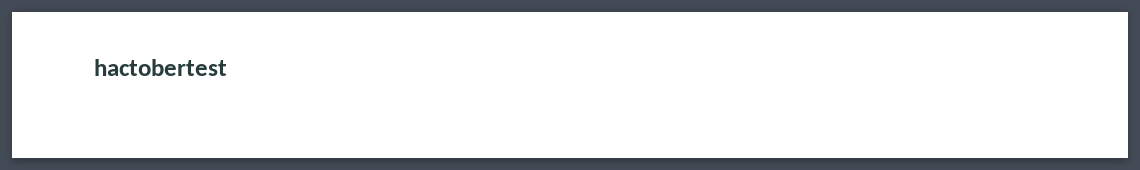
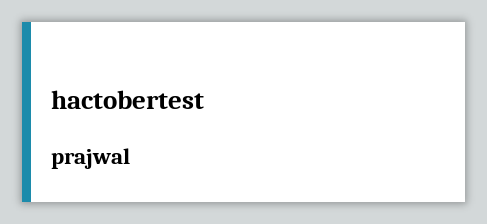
(227, 67) none -> [51,148,130,169] // prajwal

